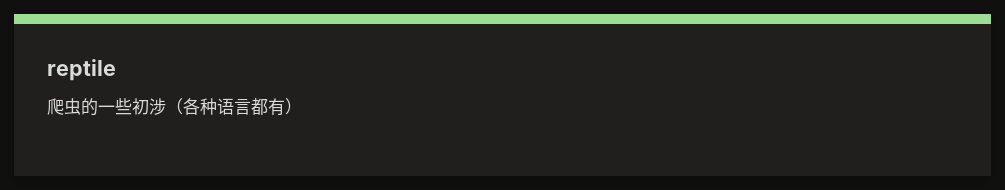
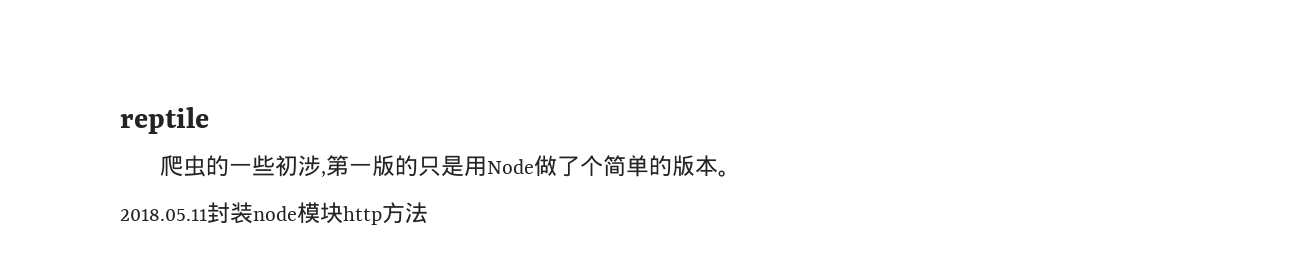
[166,98,302,116] （各种语言都有） -> [321,155,742,177] [120,202,428,225] ,第一版的只是用Node做了个简单的版本。 // 2018.05.11封装node模块http方法

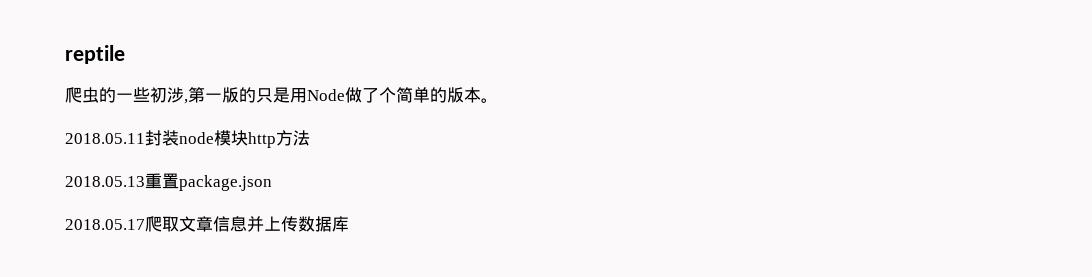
(428, 213) none -> [65,173,272,191] [65,216,349,232] // 2018.05.13重置package.json // 2018.05.17爬取文章信息并上传数据库

